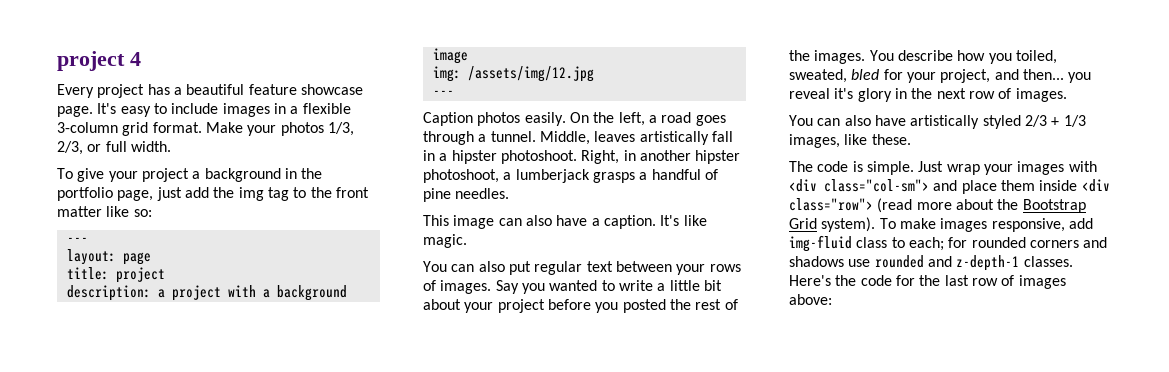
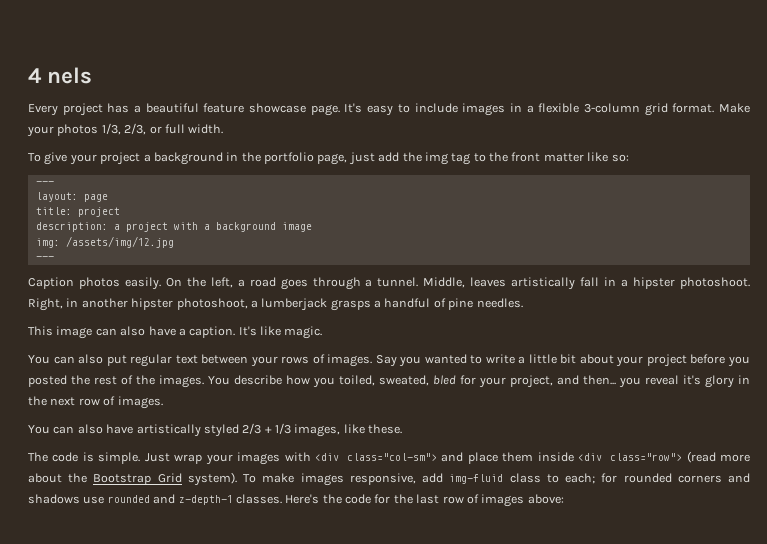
[57,51,125,71] project -> (28, 75) none
(141, 59) none -> [47,67,93,84] nels

